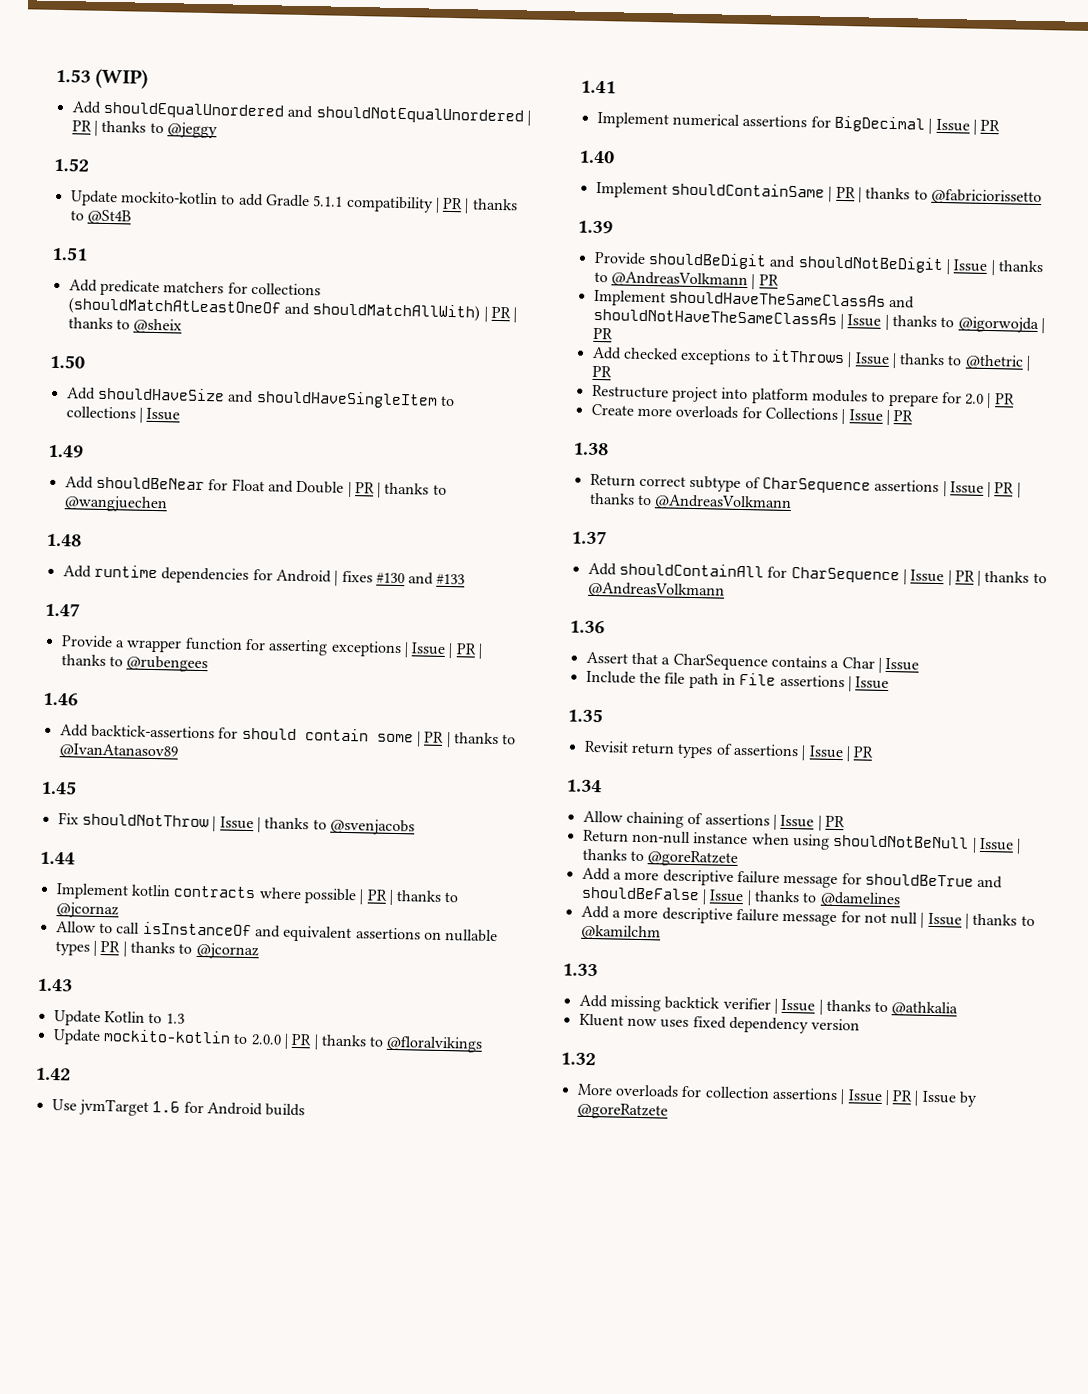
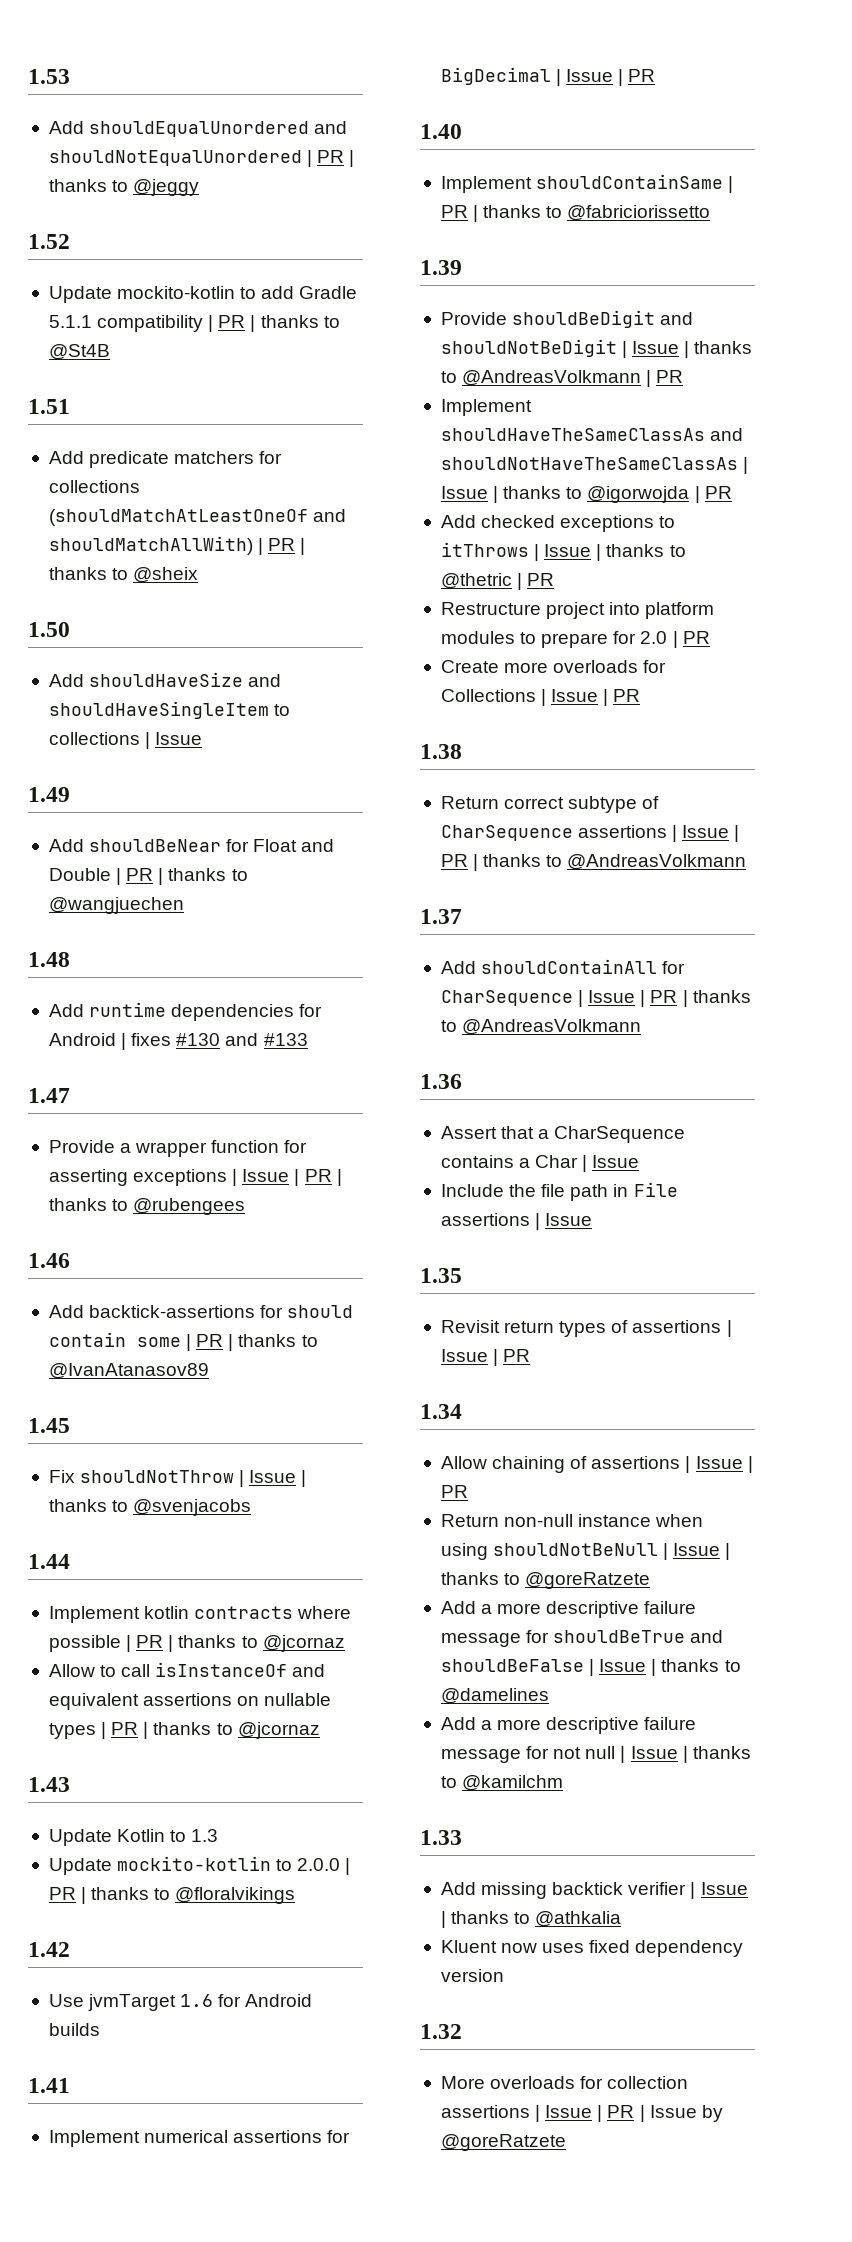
[95,68,149,89] (WIP) -> (70, 76) none

